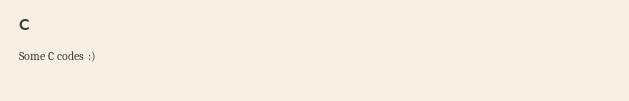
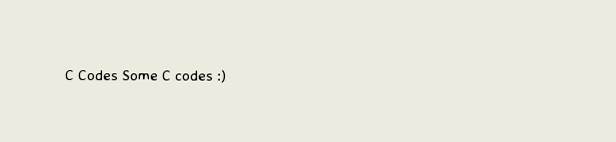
[19,19,30,30] C // -> [64,70,119,81] C Codes

